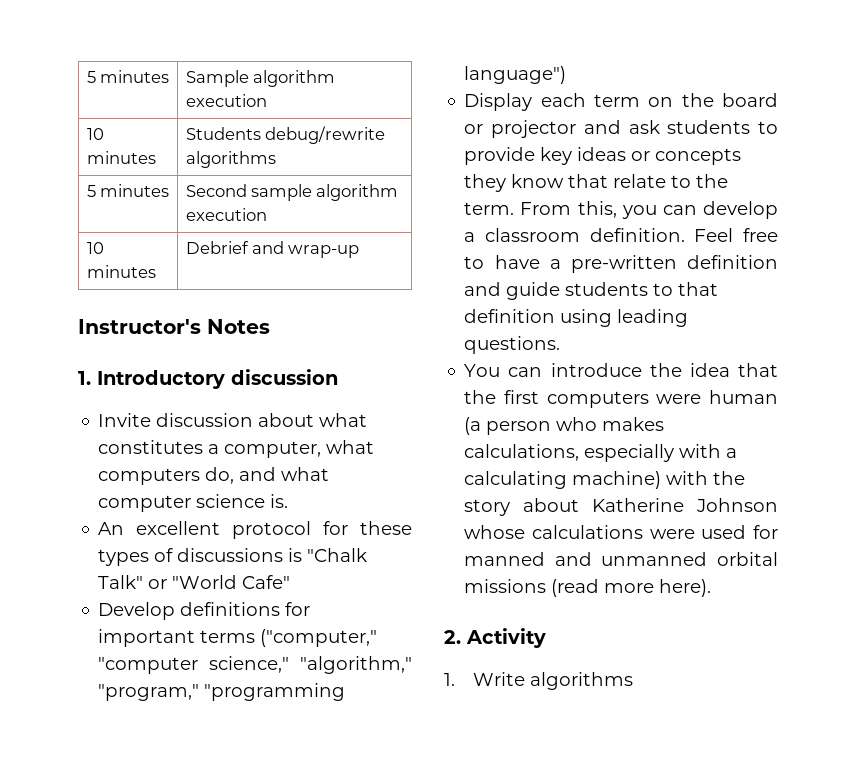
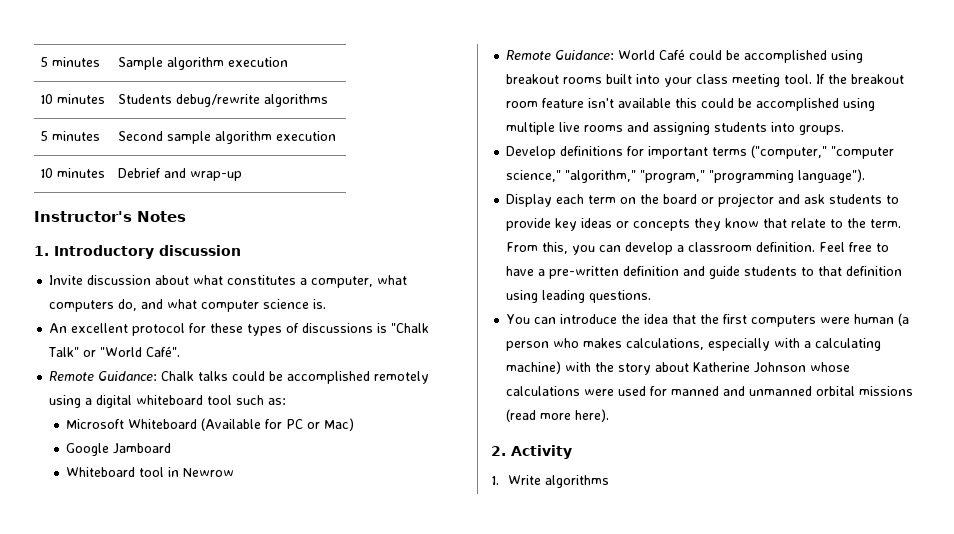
[242,575,291,589] Cafe" -> [146,346,181,357] [49,371,430,384] [49,395,287,408] [66,418,355,431] [66,443,172,456] [66,467,235,477] [506,49,864,63] [506,74,905,87] [506,98,876,111] [506,122,845,135] Café". // Remote Guidance: Chalk talks could be accomplished remotely using a digital whiteboard tool such as: // Microsoft Whiteboard (Available for PC or Mac) // Google Jamboard // Whiteboard tool in Newrow // Remote Guidance: World Café could be accomplished using breakout rooms built into your class meeting tool. If the breakout room feature isn't available this could be accomplished using multiple live rooms and assigning students into groups.
[464,66,567,84] language") -> [798,169,866,183] language").

